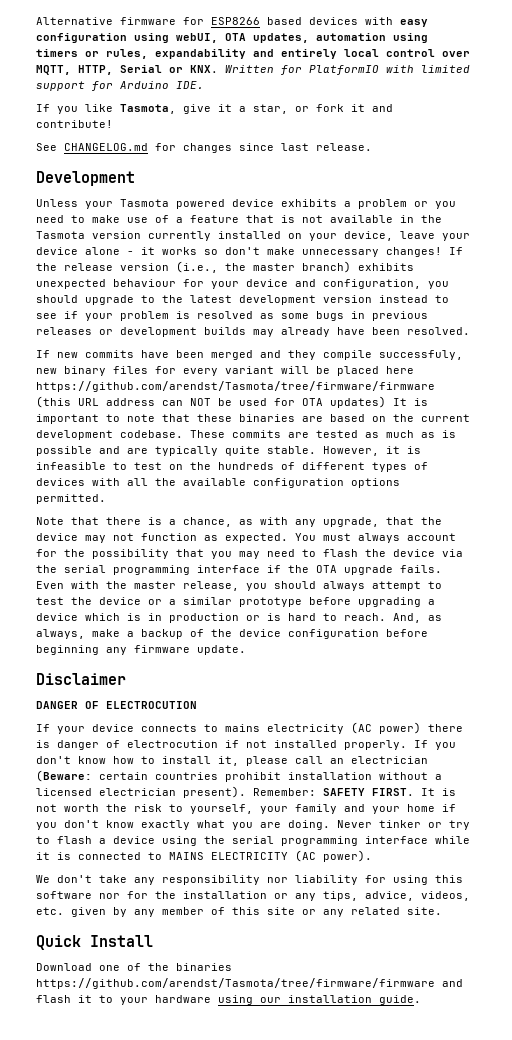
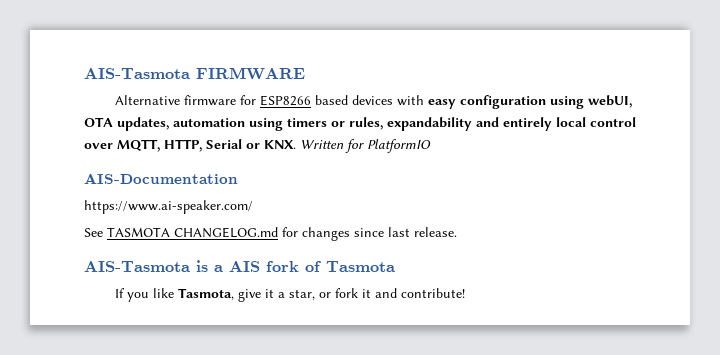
(36, 21) none -> [84,67,305,80] AIS-Tasmota FIRMWARE //
[386,65,470,73] [36,81,204,91] with limited support for Arduino IDE. -> [84,173,238,184] [84,200,253,214] [84,227,457,241] [84,260,395,272] // AIS-Documentation // https://www.ai-speaker.com/ // See TASMOTA CHANGELOG.md for changes since last release. // AIS-Tasmota is a AIS fork of Tasmota
[36,143,372,153] [36,171,135,186] [36,199,456,209] [36,215,442,223] [36,231,470,241] [36,247,463,257] [36,261,414,273] [36,279,449,289] [36,295,449,305] [36,311,428,321] [36,327,470,337] [36,350,463,360] [36,366,414,376] [36,381,435,392] [36,396,428,408] [36,414,470,424] [36,430,456,440] [36,446,421,456] [36,462,428,472] [36,478,400,488] [36,494,106,504] [36,517,442,527] [36,533,456,543] [36,549,463,559] [36,565,442,575] [36,581,442,591] [36,597,435,607] [36,613,442,623] [36,629,428,639] [36,645,246,655] [36,673,126,685] [36,701,197,709] [36,722,463,734] [36,740,456,750] [36,756,428,766] [36,770,442,782] [36,786,456,798] [36,804,456,814] [36,820,470,830] [36,836,470,846] [36,850,372,862] [36,875,463,885] [36,891,470,901] [36,907,442,917] [36,935,153,950] [36,963,232,971] [36,978,463,989] [36,995,421,1005] // See CHANGELOG.md for changes since last release. // Development // Unless your Tasmota powered device exhibits a problem or you need to make use of a feature that is not available in the Tasmota version currently installed on your device, leave your device alone - it works so don't make unnecessary changes! If the release version (i.e., the master branch) exhibits unexpected behaviour for your device and configuration, you should upgrade to the latest development version instead to see if your problem is resolved as some bugs in previous releases or development builds may already have been resolved. // If new commits have been merged and they compile successfuly, new binary files for every variant will be placed here https://github.com/arendst/Tasmota/tree/firmware/firmware (this URL address can NOT be used for OTA updates) It is important to note that these binaries are based on the current development codebase. These commits are tested as much as is possible and are typically quite stable. However, it is infeasible to test on the hundreds of different types of devices with all the available configuration options permitted. // Note that there is a chance, as with any upgrade, that the device may not function as expected. You must always account for the possibility that you may need to flash the device via the serial programming interface if the OTA upgrade fails. Even with the master release, you should always attempt to test the device or a similar prototype before upgrading a device which is in production or is hard to reach. And, as always, make a backup of the device configuration before beginning any firmware update. // Disclaimer // DANGER OF ELECTROCUTION // If your device connects to mains electricity (AC power) there is danger of electrocution if not installed properly. If you don't know how to install it, please call an electrician (Beware: certain countries prohibit installation without a licensed electrician present). Remember: SAFETY FIRST. It is not worth the risk to yourself, your family and your home if you don't know exactly what you are doing. Never tinker or try to flash a device using the serial programming interface while it is connected to MAINS ELECTRICITY (AC power). // We don't take any responsibility nor liability for using this software nor for the installation or any tips, advice, videos, etc. given by any member of this site or any related site. // Quick Install // Download one of the binaries https://github.com/arendst/Tasmota/tree/firmware/firmware and flash it to your hardware using our installation guide. -> (465, 293) none

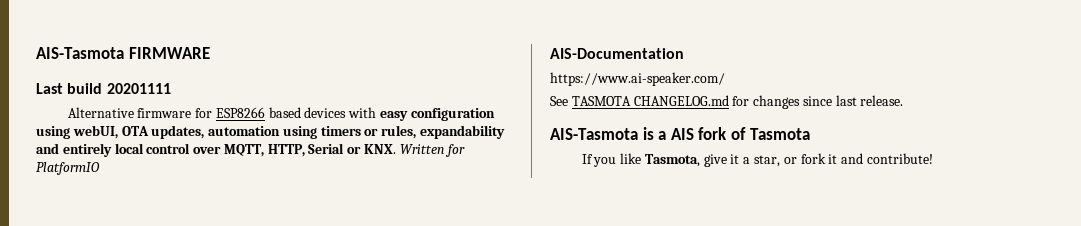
(305, 73) none -> [36,83,171,94] // Last build 20201111

